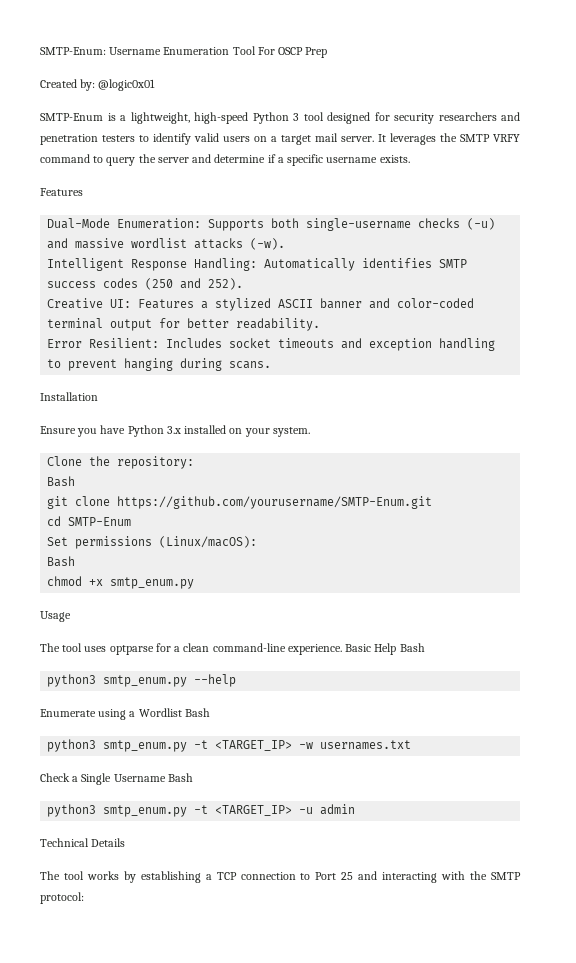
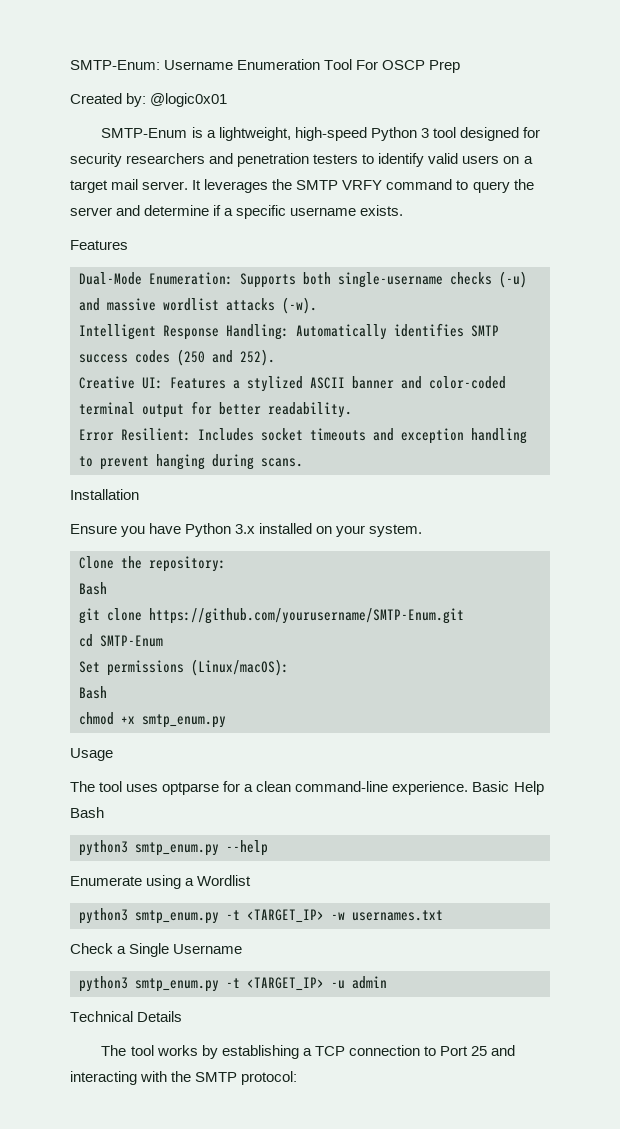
[184,708,210,717] Bash -> (252, 880) none
[167,773,193,782] Bash -> (243, 949) none

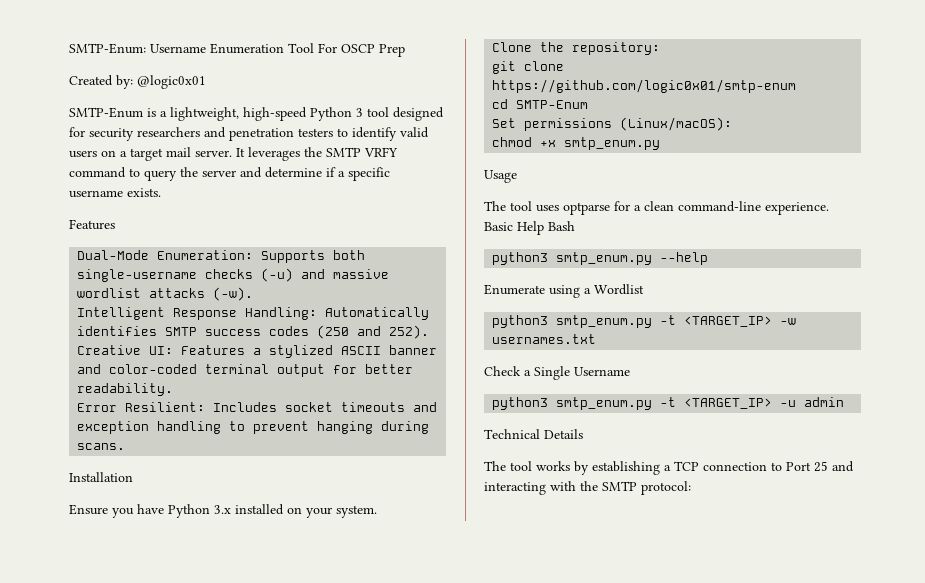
[79,582,107,595] // Bash -> (661, 48) none
[149,608,464,624] https://github.com/yourusername/SMTP-Enum.git -> [492,79,797,93] https://github.com/logic0x01/smtp-enum
[79,686,107,699] // Bash -> (733, 124) none

